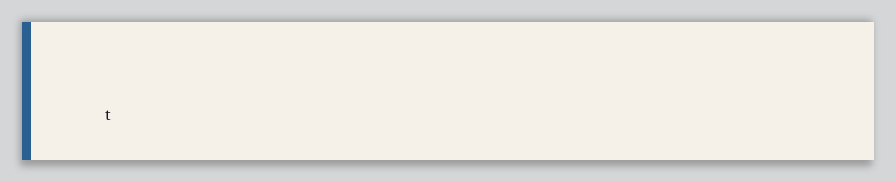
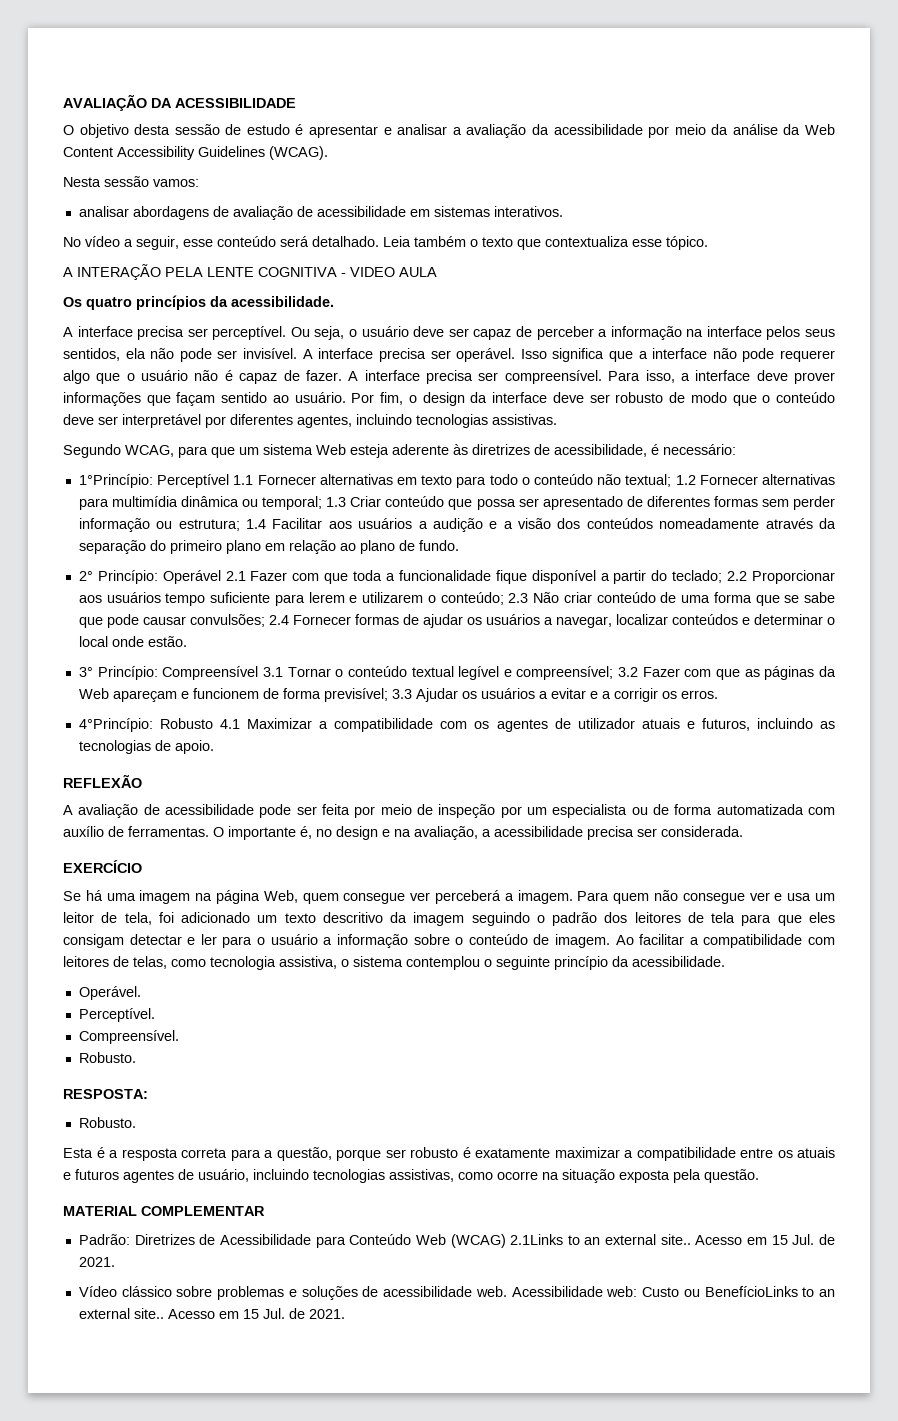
[105,110,111,120] t -> [63,94,296,111] [63,124,835,138] [63,146,328,160] [63,176,199,187] [78,206,563,220] [63,236,708,250] [63,264,437,280] [63,295,334,310] [63,326,835,340] [63,348,835,362] [63,370,835,384] [63,392,835,406] [63,414,557,428] [63,444,736,458] [78,474,836,488] [78,496,835,510] [78,518,836,532] [78,540,459,554] [78,570,835,584] [78,592,836,606] [78,614,835,628] [78,636,187,647] [78,666,836,680] [78,688,718,702] [78,718,836,732] [78,740,214,754] [63,774,142,788] [63,804,836,818] [63,826,743,840] [63,860,142,873] [63,890,835,904] [63,912,836,926] [63,934,835,948] [63,956,725,970] [78,986,141,1000] [78,1008,155,1022] [78,1030,179,1044] [78,1052,136,1063] [63,1089,148,1099] [78,1117,136,1128] [63,1147,835,1161] [63,1169,759,1183] [63,1206,265,1216] [78,1234,835,1248] [78,1257,115,1267] [78,1286,836,1300] [78,1308,345,1319] AVALIAÇÃO DA ACESSIBILIDADE // O objetivo desta sessão de estudo é apresentar e analisar a avaliação da acessibilidade por meio da análise da Web Content Accessibility Guidelines (WCAG). // Nesta sessão vamos: // analisar abordagens de avaliação de acessibilidade em sistemas interativos. // No vídeo a seguir, esse conteúdo será detalhado. Leia também o texto que contextualiza esse tópico. // A INTERAÇÃO PELA LENTE COGNITIVA - VIDEO AULA // Os quatro princípios da acessibilidade. // A interface precisa ser perceptível. Ou seja, o usuário deve ser capaz de perceber a informação na interface pelos seus sentidos, ela não pode ser invisível. A interface precisa ser operável. Isso significa que a interface não pode requerer algo que o usuário não é capaz de fazer. A interface precisa ser compreensível. Para isso, a interface deve prover informações que façam sentido ao usuário. Por fim, o design da interface deve ser robusto de modo que o conteúdo deve ser interpretável por diferentes agentes, incluindo tecnologias assistivas. // Segundo WCAG, para que um sistema Web esteja aderente às diretrizes de acessibilidade, é necessário: // 1°Princípio: Perceptível 1.1 Fornecer alternativas em texto para todo o conteúdo não textual; 1.2 Fornecer alternativas para multimídia dinâmica ou temporal; 1.3 Criar conteúdo que possa ser apresentado de diferentes formas sem perder informação ou estrutura; 1.4 Facilitar aos usuários a audição e a visão dos conteúdos nomeadamente através da separação do primeiro plano em relação ao plano de fundo. // 2° Princípio: Operável 2.1 Fazer com que toda a funcionalidade fique disponível a partir do teclado; 2.2 Proporcionar aos usuários tempo suficiente para lerem e utilizarem o conteúdo; 2.3 Não criar conteúdo de uma forma que se sabe que pode causar convulsões; 2.4 Fornecer formas de ajudar os usuários a navegar, localizar conteúdos e determinar o local onde estão. // 3° Princípio: Compreensível 3.1 Tornar o conteúdo textual legível e compreensível; 3.2 Fazer com que as páginas da Web apareçam e funcionem de forma previsível; 3.3 Ajudar os usuários a evitar e a corrigir os erros. // 4°Princípio: Robusto 4.1 Maximizar a compatibilidade com os agentes de utilizador atuais e futuros, incluindo as tecnologias de apoio. // REFLEXÃO // A avaliação de acessibilidade pode ser feita por meio de inspeção por um especialista ou de forma automatizada com auxílio de ferramentas. O importante é, no design e na avaliação, a acessibilidade precisa ser considerada. // EXERCÍCIO // Se há uma imagem na página Web, quem consegue ver perceberá a imagem. Para quem não consegue ver e usa um leitor de tela, foi adicionado um texto descritivo da imagem seguindo o padrão dos leitores de tela para que eles consigam detectar e ler para o usuário a informação sobre o conteúdo de imagem. Ao facilitar a compatibilidade com leitores de telas, como tecnologia assistiva, o sistema contemplou o seguinte princípio da acessibilidade. // Operável. // Perceptível. // Compreensível. // Robusto. // RESPOSTA: // Robusto. // Esta é a resposta correta para a questão, porque ser robusto é exatamente maximizar a compatibilidade entre os atuais e futuros agentes de usuário, incluindo tecnologias assistivas, como ocorre na situação exposta pela questão. // MATERIAL COMPLEMENTAR // Padrão: Diretrizes de Acessibilidade para Conteúdo Web (WCAG) 2.1Links to an external site.. Acesso em 15 Jul. de 2021. // Vídeo clássico sobre problemas e soluções de acessibilidade web. Acessibilidade web: Custo ou BenefícioLinks to an external site.. Acesso em 15 Jul. de 2021.

